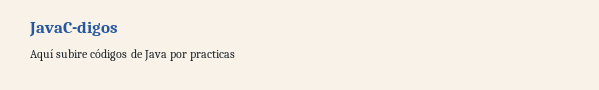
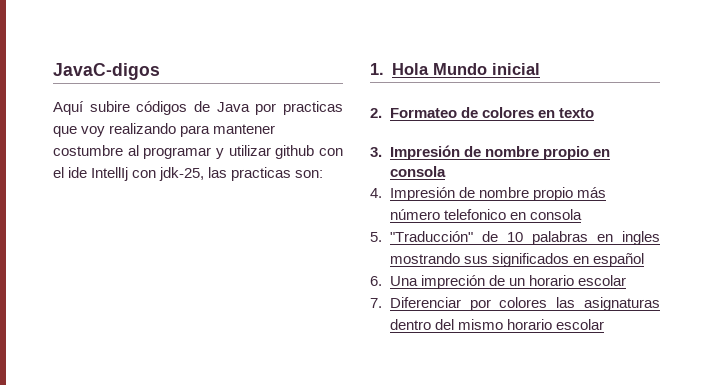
(236, 55) none -> [53,123,276,137] [53,145,343,159] [53,167,324,181] [370,63,540,75] [370,107,595,118] [370,145,611,160] [389,166,446,177] [370,187,607,201] [389,209,583,220] [370,231,660,245] [389,253,645,267] [370,275,627,289] [370,297,660,311] [389,319,605,330] que voy realizando para mantener costumbre al programar y utilizar github con el ide IntellIj con jdk-25, las practicas son: // 1. Hola Mundo inicial // 2. Formateo de colores en texto // 3. Impresión de nombre propio en consola // 4. Impresión de nombre propio más número telefonico en consola // 5. "Traducción" de 10 palabras en ingles mostrando sus significados en español // 6. Una impreción de un horario escolar // 7. Diferenciar por colores las asignaturas dentro del mismo horario escolar

